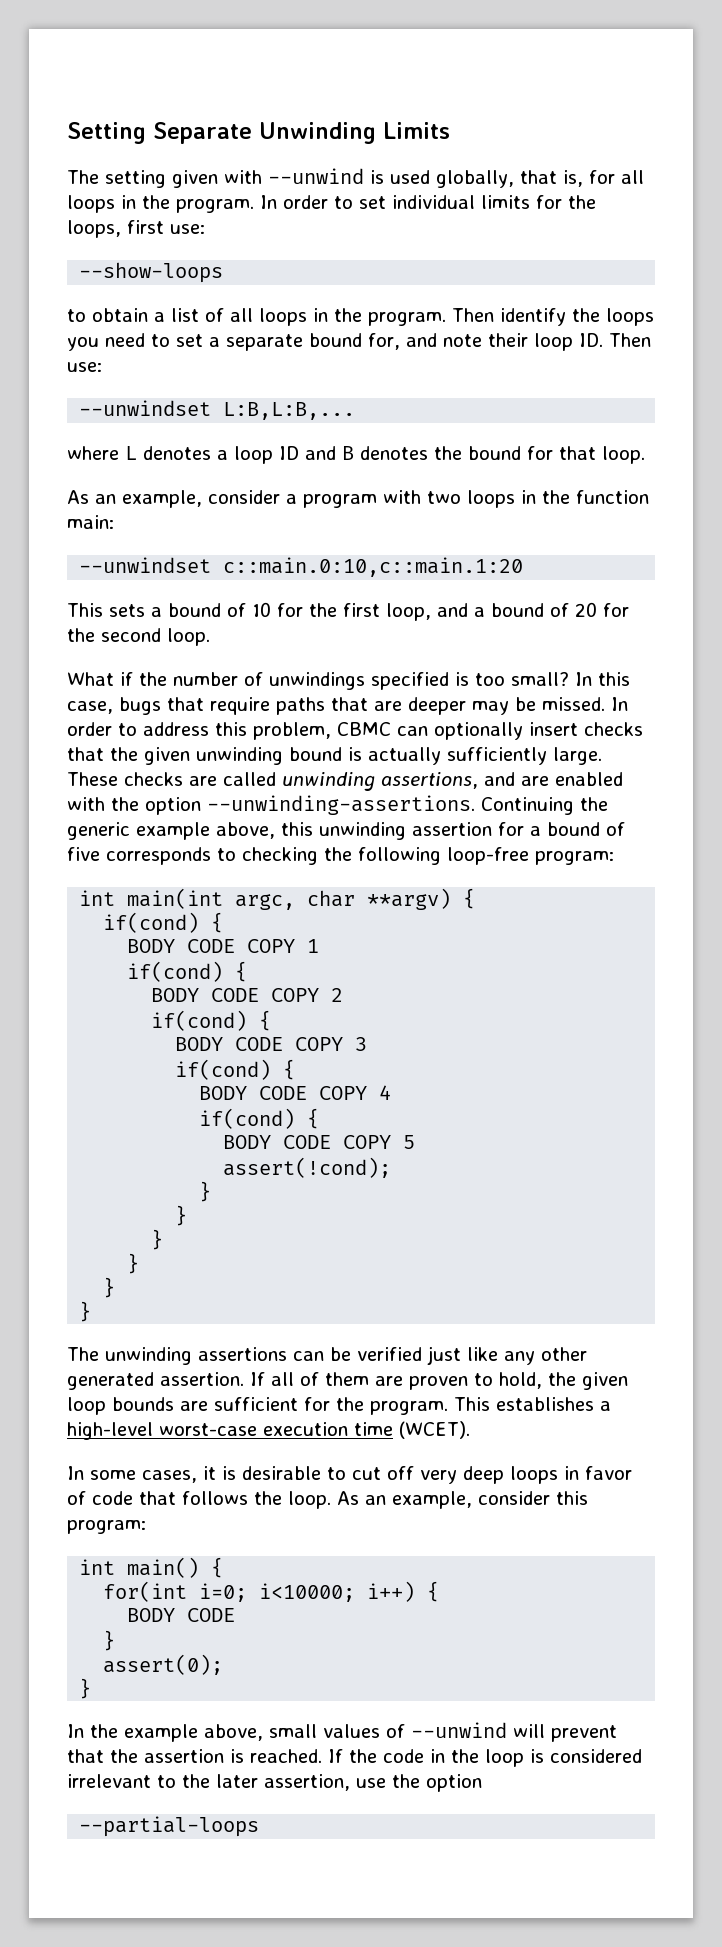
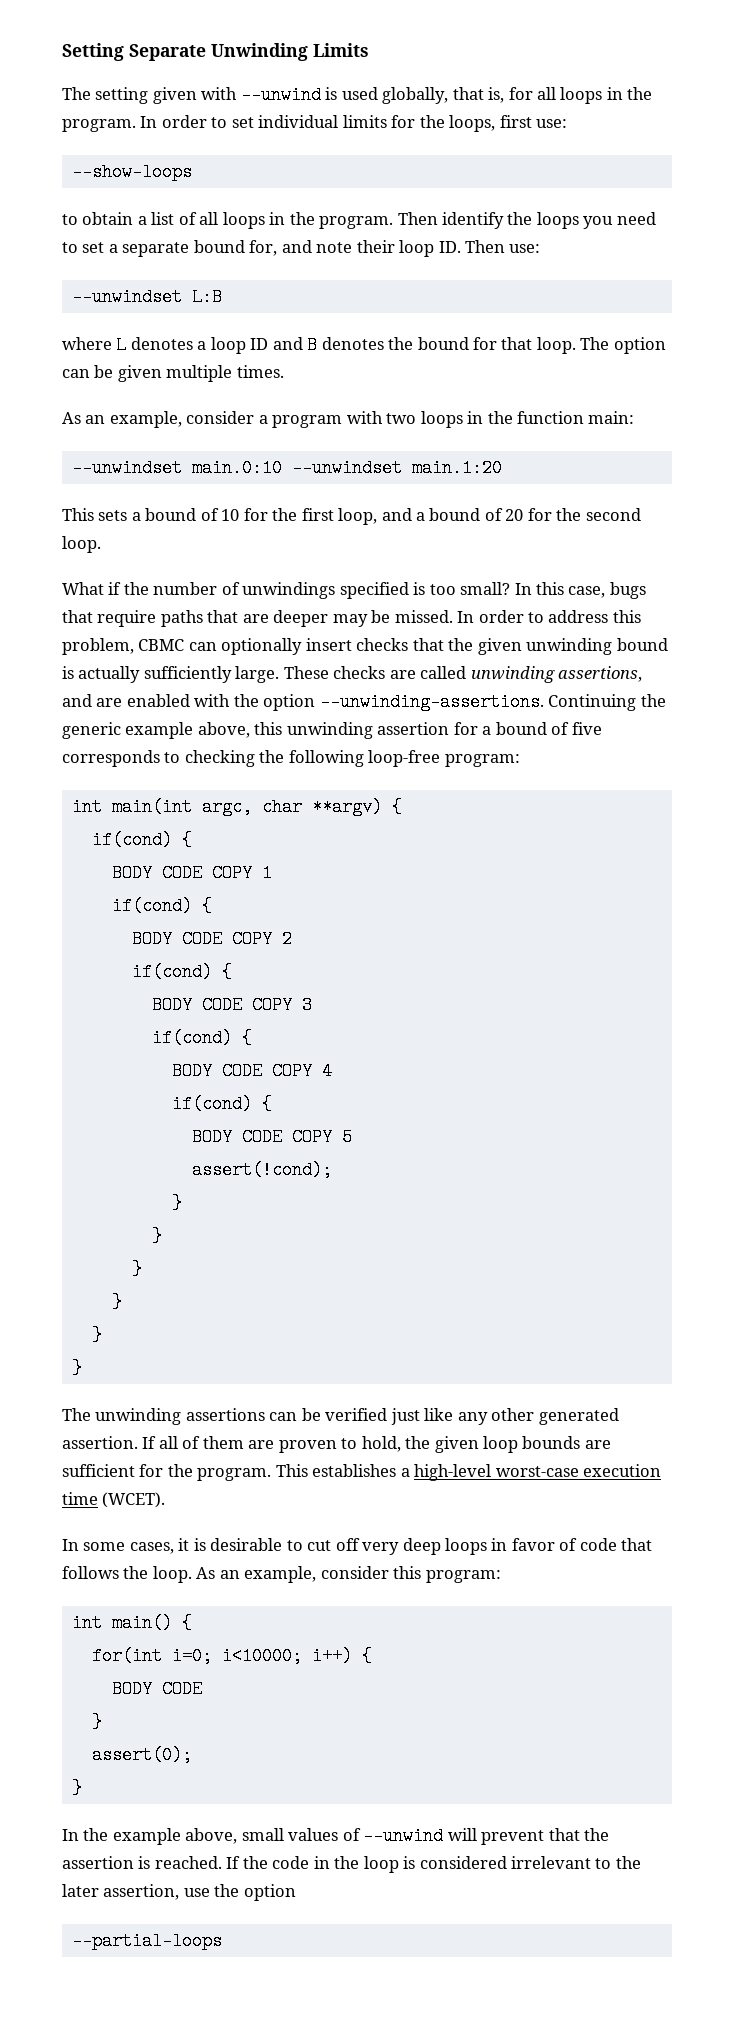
[223,402,356,420] L:B,L:B,... -> [191,288,222,306] L:B
(645, 455) none -> [580,337,666,354] [62,365,284,382] The option can be given multiple times.
[223,557,524,577] c::main.0:10,c::main.1:20 -> [191,459,502,477] main.0:10 --unwindset main.1:20

